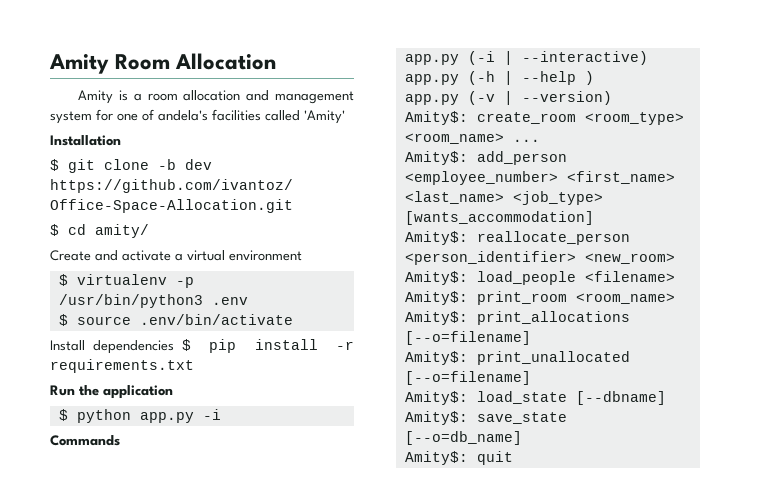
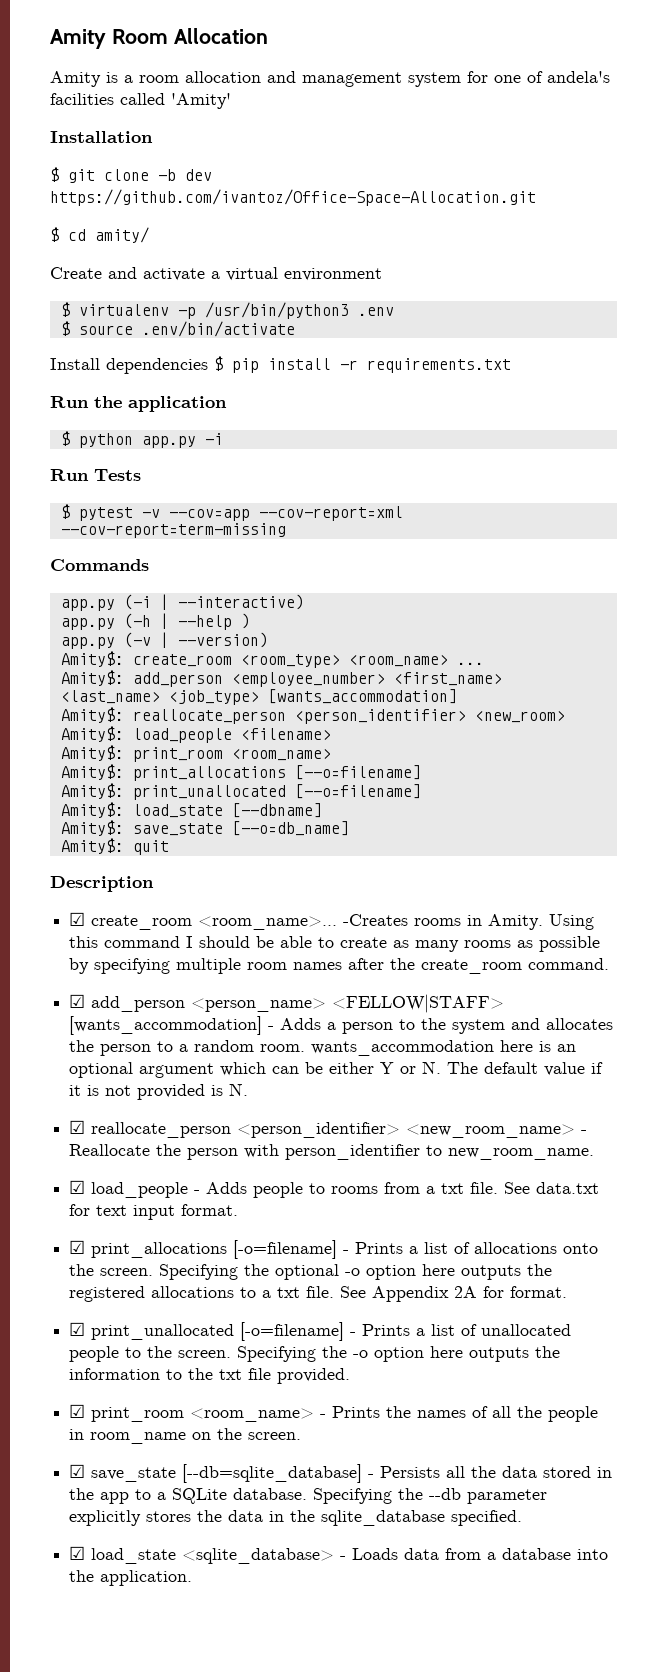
(221, 414) none -> [50,469,141,481] [60,504,403,521] [60,523,286,538] // Run Tests // $ pytest -v --cov=app --cov-report=xml --cov-report=term-missing
(513, 458) none -> [50,876,154,892] [69,912,595,930] [69,936,601,952] [69,958,610,974] [69,994,505,1013] [69,1016,614,1035] [69,1040,577,1056] [69,1061,604,1078] [69,1083,249,1100] [69,1120,588,1138] [69,1144,595,1160] [69,1180,600,1198] [69,1204,239,1220] [69,1240,599,1259] [69,1264,553,1280] [69,1286,568,1302] [69,1322,572,1341] [69,1346,561,1362] [69,1368,351,1384] [69,1404,599,1422] [69,1428,302,1444] [69,1464,613,1483] [69,1488,548,1504] [69,1510,523,1526] [69,1546,609,1564] [69,1570,193,1586] // Description // ☑ create_room <room_name>... -Creates rooms in Amity. Using this command I should be able to create as many rooms as possible by specifying multiple room names after the create_room command. // ☑ add_person <person_name> <FELLOW|STAFF> [wants_accommodation] - Adds a person to the system and allocates the person to a random room. wants_accommodation here is an optional argument which can be either Y or N. The default value if it is not provided is N. // ☑ reallocate_person <person_identifier> <new_room_name> - Reallocate the person with person_identifier to new_room_name. // ☑ load_people - Adds people to rooms from a txt file. See data.txt for text input format. // ☑ print_allocations [-o=filename] - Prints a list of allocations onto the screen. Specifying the optional -o option here outputs the registered allocations to a txt file. See Appendix 2A for format. // ☑ print_unallocated [-o=filename] - Prints a list of unallocated people to the screen. Specifying the -o option here outputs the information to the txt file provided. // ☑ print_room <room_name> - Prints the names of all the people in room_name on the screen. // ☑ save_state [--db=sqlite_database] - Persists all the data stored in the app to a SQLite database. Specifying the --db parameter explicitly stores the data in the sqlite_database specified. // ☑ load_state <sqlite_database> - Loads data from a database into the application.

